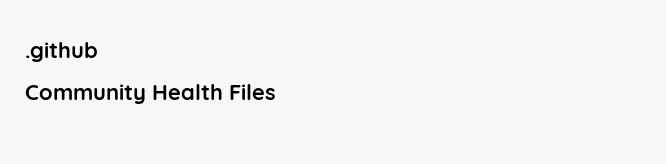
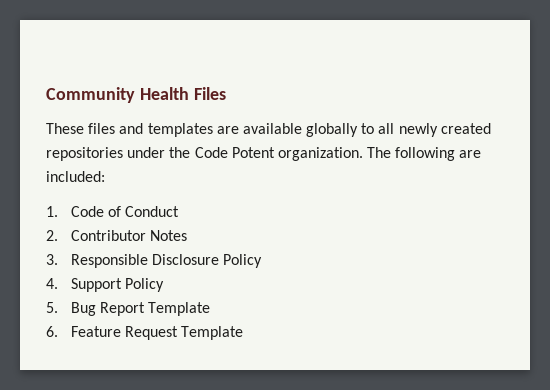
[25,42,98,62] .github // -> (46, 95) none
(276, 92) none -> [46,123,491,137] [46,147,482,161] [46,171,105,182] [46,206,180,217] [46,230,188,241] [46,254,263,268] [46,278,165,292] [46,302,211,316] [46,326,244,340] // These files and templates are available globally to all newly created repositories under the Code Potent organization. The following are included: // 1. Code of Conduct // 2. Contributor Notes // 3. Responsible Disclosure Policy // 4. Support Policy // 5. Bug Report Template // 6. Feature Request Template

